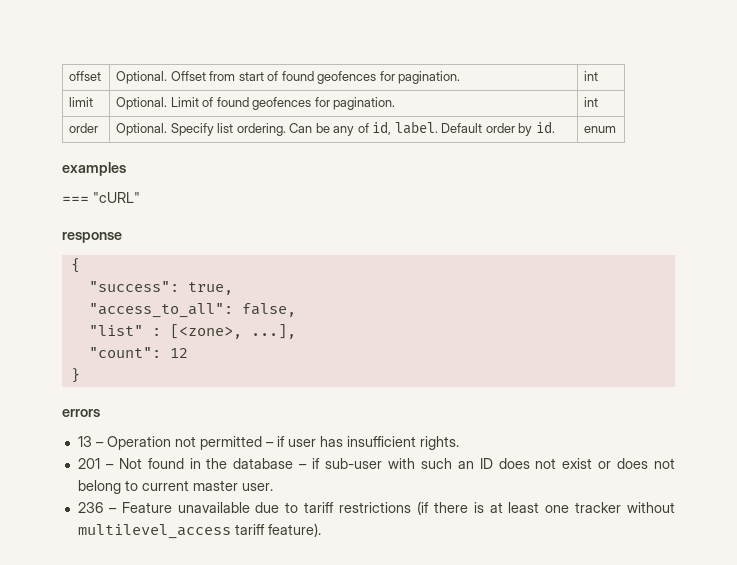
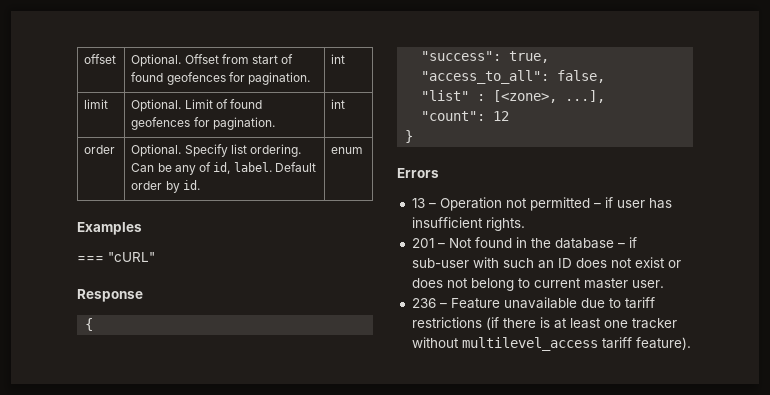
[62,162,126,176] examples -> [77,222,142,235] Examples
[62,232,122,243] response -> [77,289,143,302] Response
[62,409,100,417] errors -> [397,168,439,178] Errors

